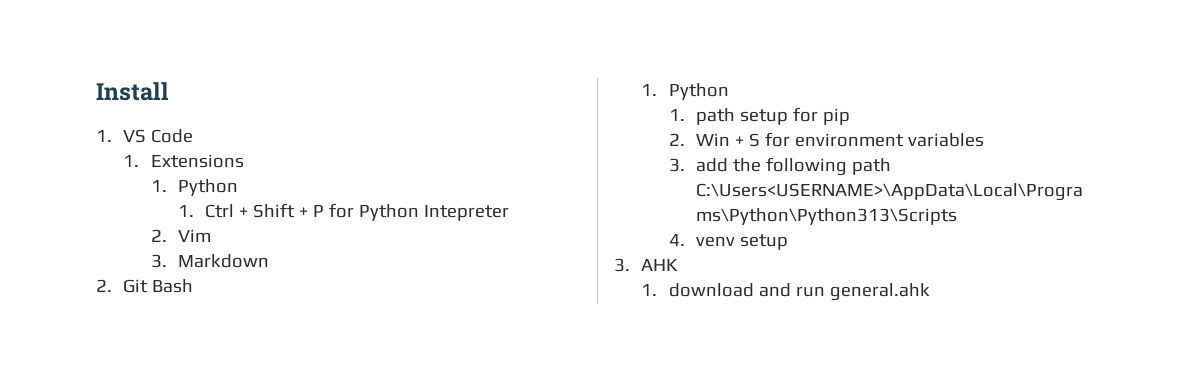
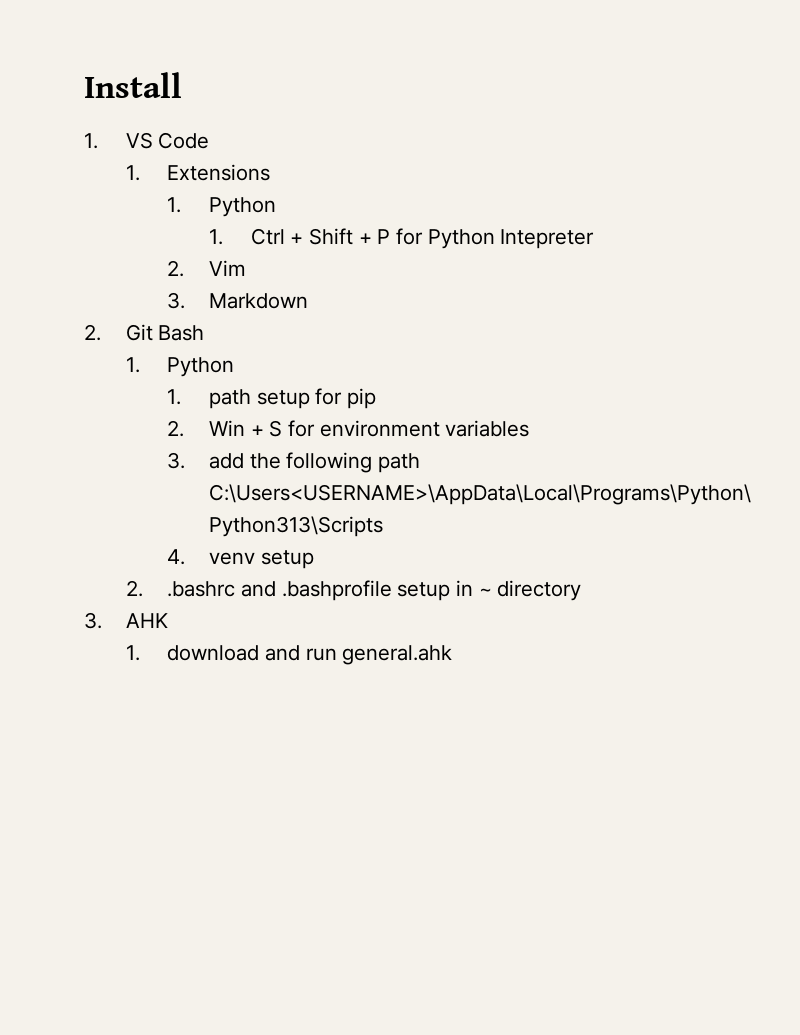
(789, 242) none -> [125,580,582,601] // 2. .bashrc and .bashprofile setup in ~ directory

